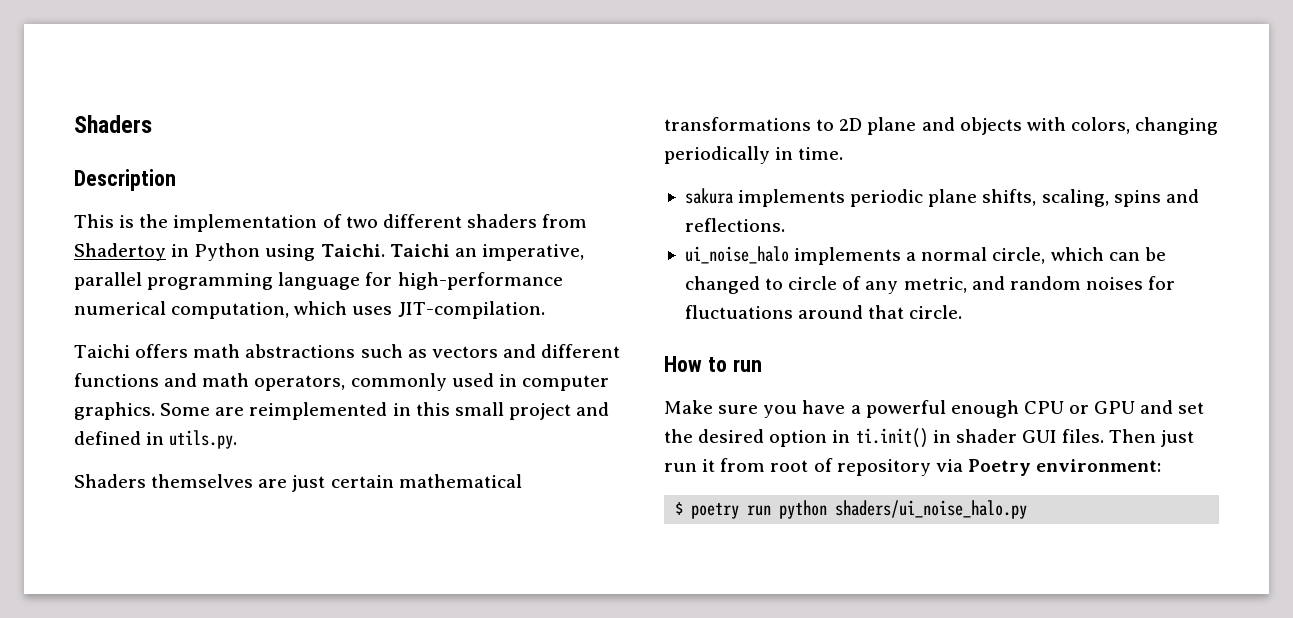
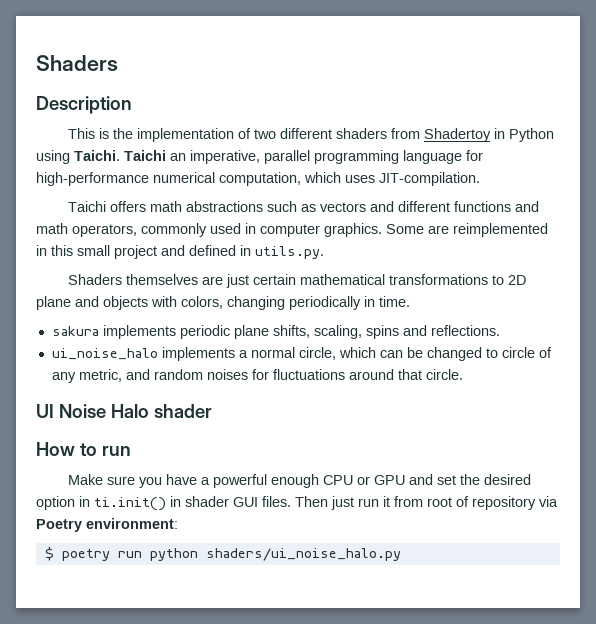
(963, 312) none -> [36,404,212,418] // UI Noise Halo shader

